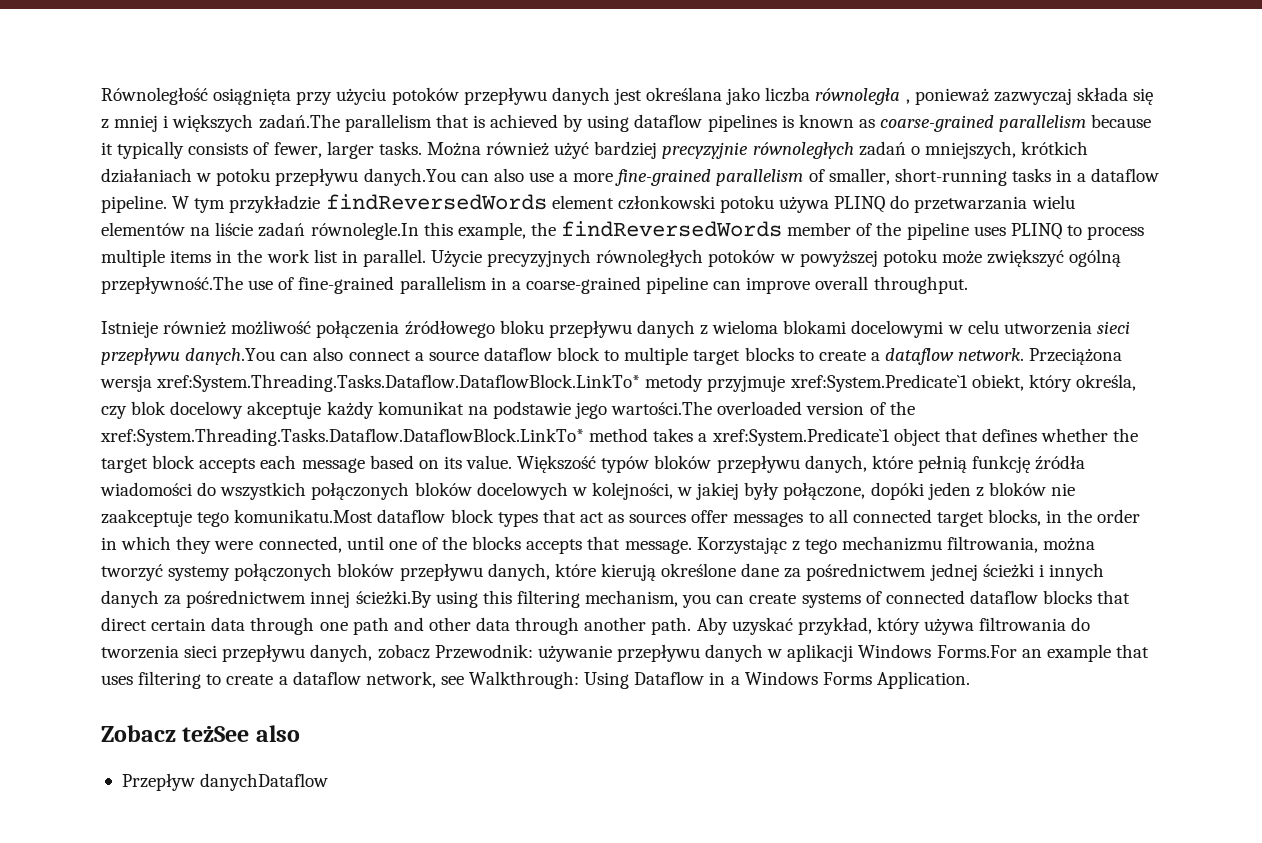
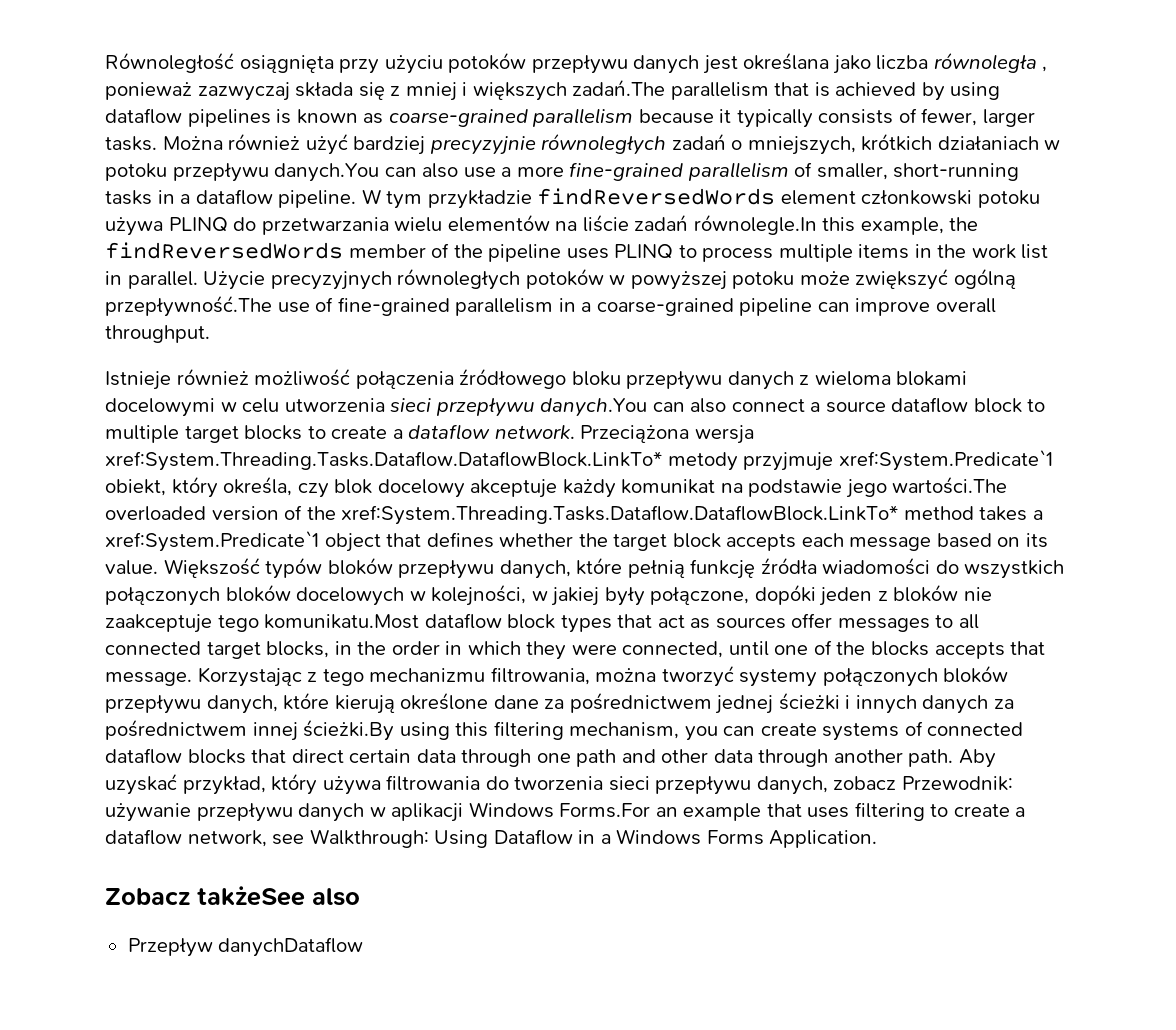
[182,726,250,742] teżSee -> [197,886,305,906] takżeSee

